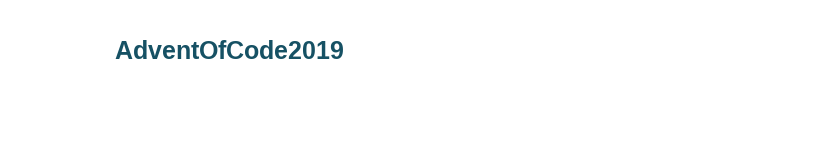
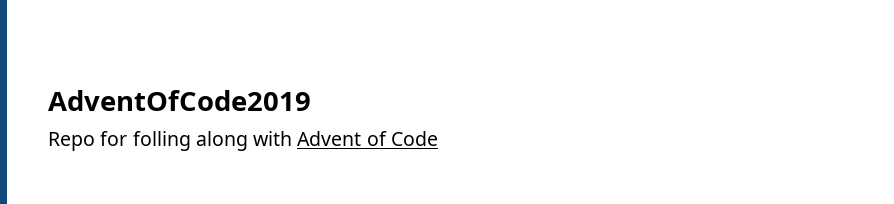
(344, 49) none -> [48,131,438,151] // Repo for folling along with Advent of Code

